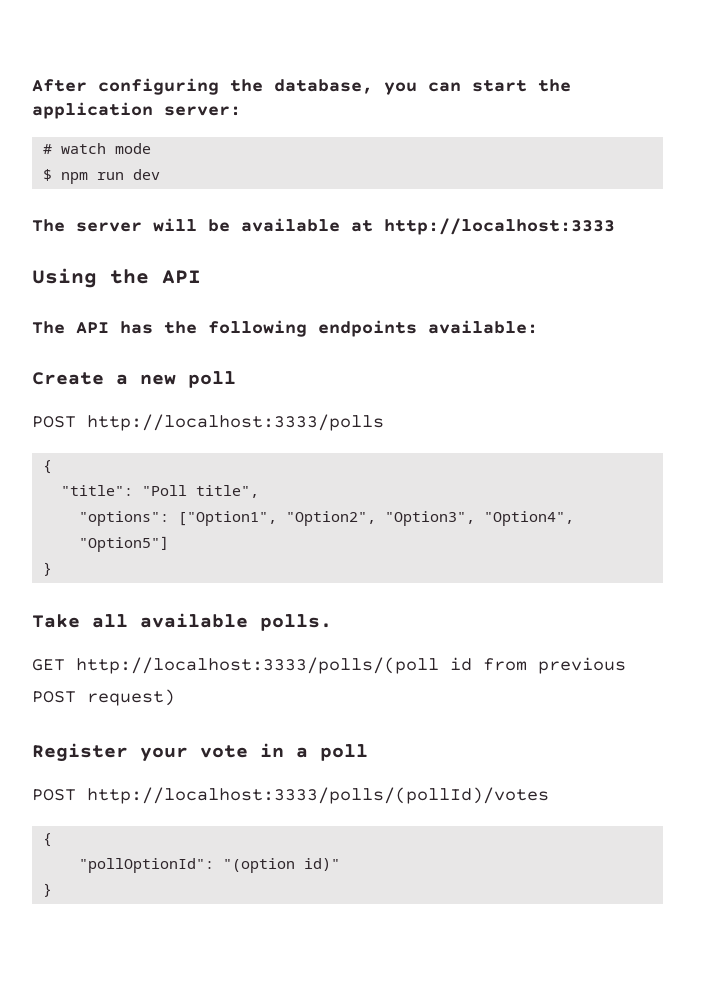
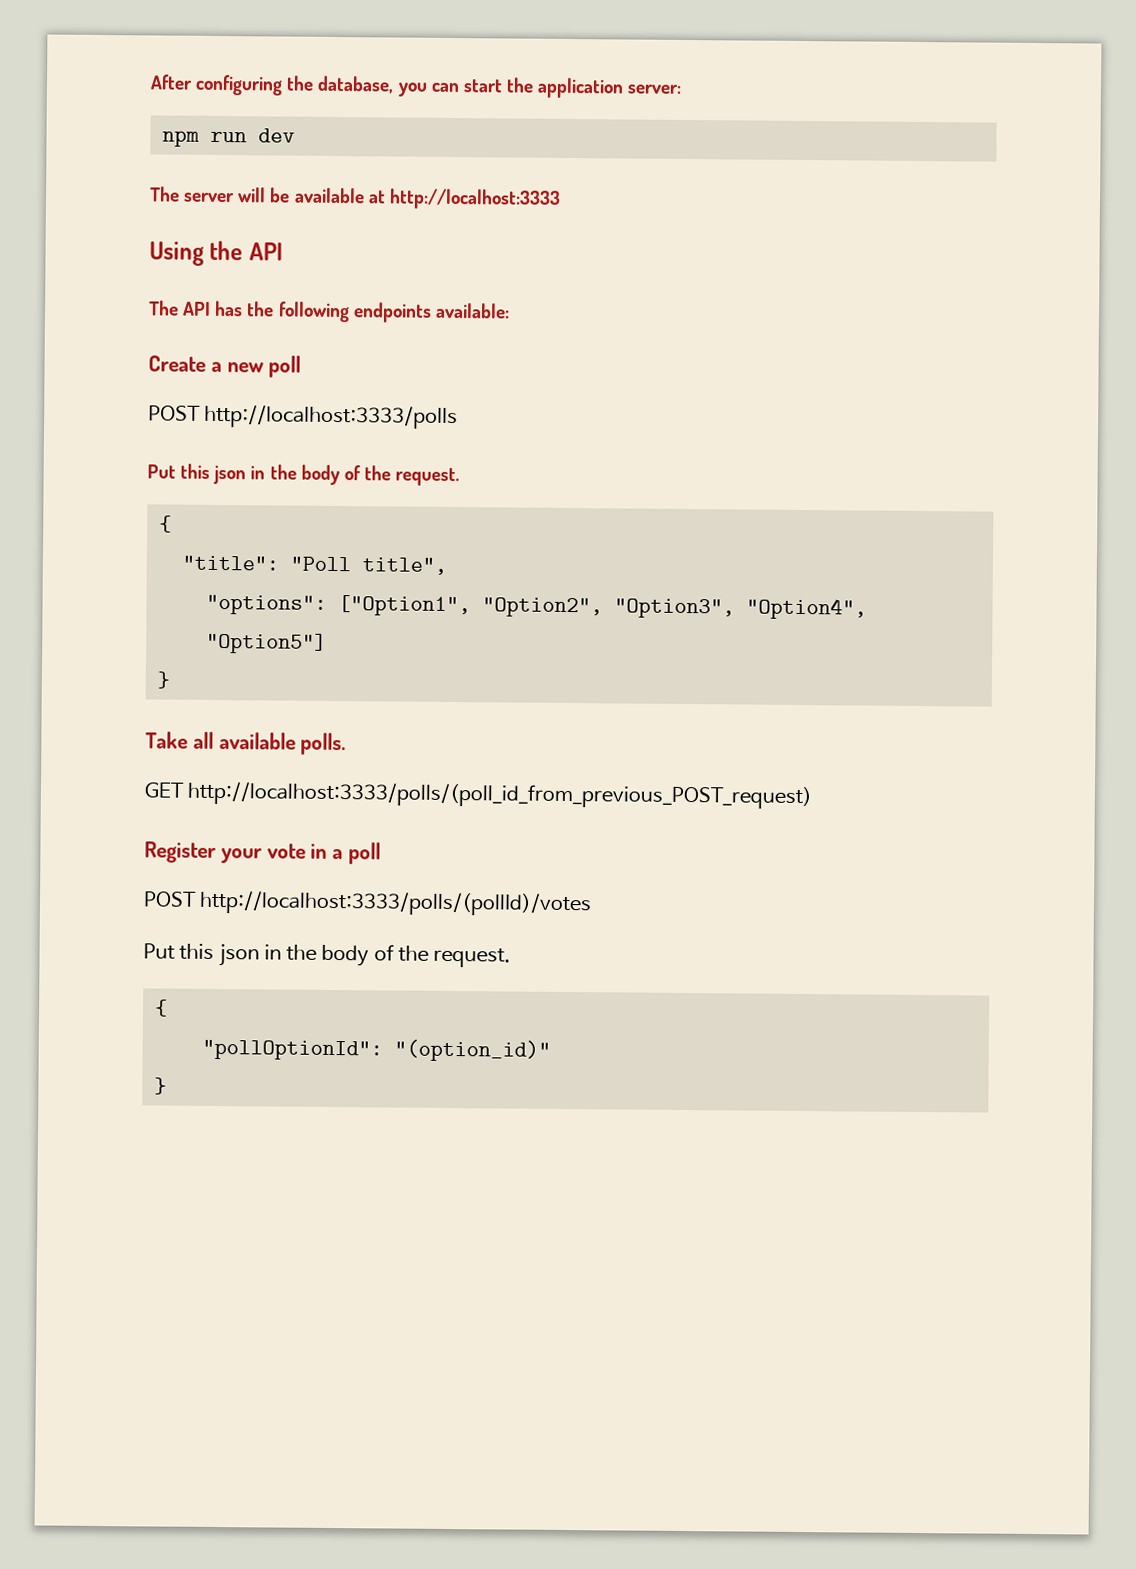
[43,143,152,154] [43,169,53,181] # watch mode // $ -> (682, 89) none
(384, 422) none -> [147,463,461,487] // Put this json in the body of the request.
[76,657,626,674] [32,689,175,706] http://localhost:3333/polls/(poll id from previous POST request) -> [187,781,813,810] http://localhost:3333/polls/(poll_id_from_previous_POST_request)
(549, 795) none -> [143,943,512,968] // Put this json in the body of the request.
[223,858,341,873] "(option id)" -> [393,1039,551,1062] "(option_id)"

